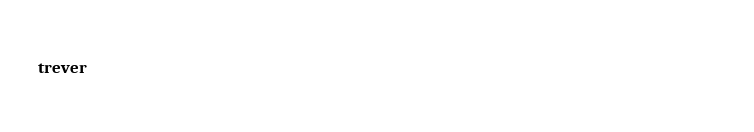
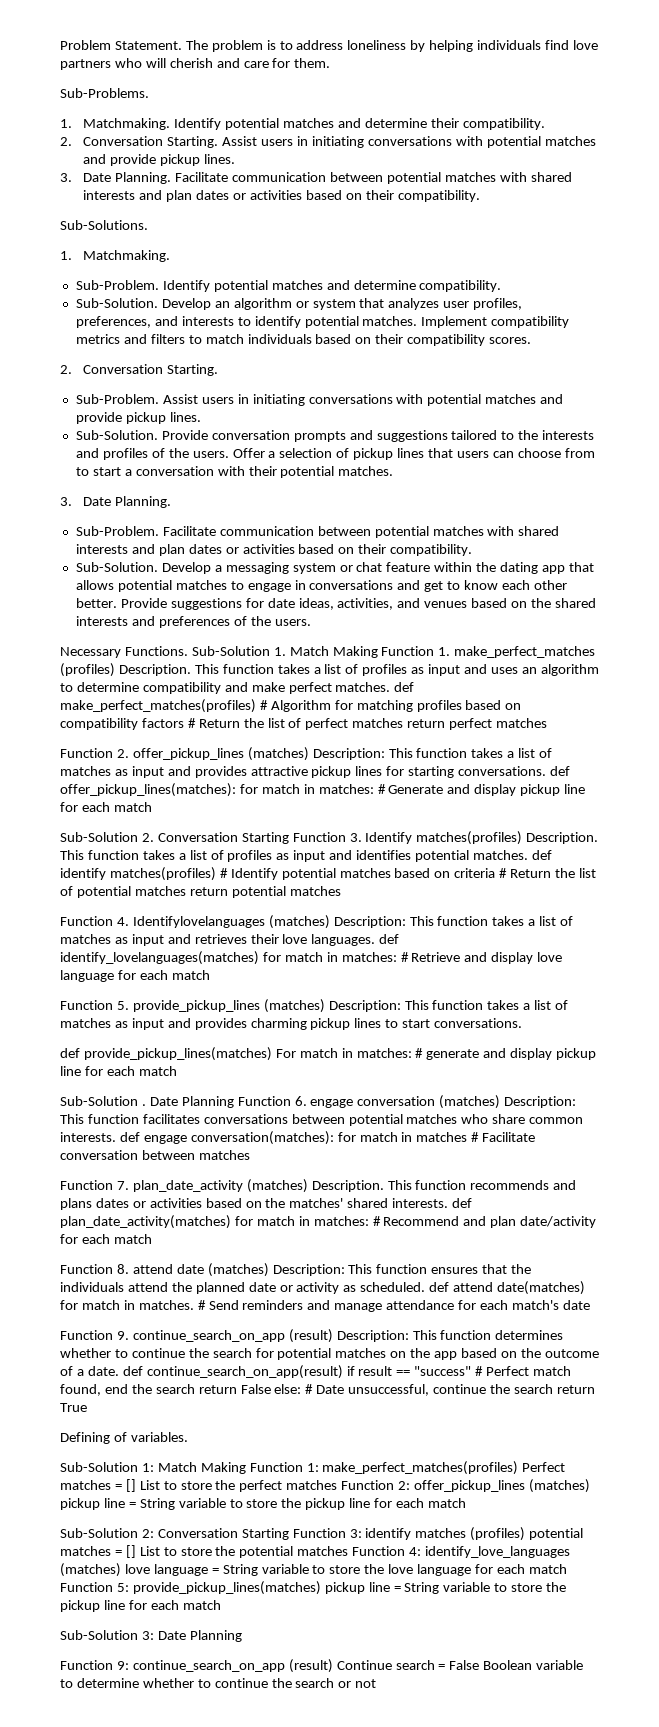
[38,63,87,73] trever -> [60,40,598,52] [60,58,331,70] [60,88,149,98] [60,118,545,130] [60,136,596,148] [83,154,236,166] [60,172,572,184] [83,190,480,202] [60,220,148,230] [60,250,171,262] [75,280,502,292] [75,298,523,310] [75,316,570,328] [75,334,532,346] [60,364,219,376] [75,394,564,406] [75,412,201,424] [75,430,595,442] [75,448,595,460] [75,466,394,478] [60,496,172,508] [75,526,560,538] [75,544,473,556] [75,562,594,574] [75,580,567,592] [75,598,596,610] [75,616,311,628] [60,646,596,658] [60,663,599,677] [60,682,415,694] [60,699,522,713] [60,718,548,730] [60,747,553,761] [60,766,571,778] [60,783,586,797] [60,802,152,812] [60,831,599,845] [60,850,552,862] [60,867,596,881] [60,886,341,898] [60,915,574,929] [60,934,400,946] [60,951,563,965] [60,970,210,982] [60,999,569,1013] [60,1018,523,1030] [60,1047,597,1061] [60,1066,177,1076] [60,1095,577,1109] [60,1114,584,1126] [60,1131,536,1145] [60,1150,250,1160] [60,1179,577,1193] [60,1198,473,1210] [60,1215,597,1229] [60,1234,152,1244] [60,1263,532,1277] [60,1281,586,1295] [60,1300,590,1312] [60,1329,564,1343] [60,1348,599,1360] [60,1365,572,1379] [60,1384,595,1396] [60,1403,87,1412] [60,1432,188,1444] [60,1461,566,1475] [60,1479,590,1493] [60,1498,466,1510] [60,1527,584,1541] [60,1545,571,1558] [60,1563,567,1577] [60,1581,567,1595] [60,1600,221,1612] [60,1630,242,1642] [60,1659,584,1673] [60,1678,377,1688] Problem Statement. The problem is to address loneliness by helping individuals find love partners who will cherish and care for them. // Sub-Problems. // 1. Matchmaking. Identify potential matches and determine their compatibility. // 2. Conversation Starting. Assist users in initiating conversations with potential matches and provide pickup lines. // 3. Date Planning. Facilitate communication between potential matches with shared interests and plan dates or activities based on their compatibility. // Sub-Solutions. // 1. Matchmaking. // Sub-Problem. Identify potential matches and determine compatibility. // Sub-Solution. Develop an algorithm or system that analyzes user profiles, preferences, and interests to identify potential matches. Implement compatibility metrics and filters to match individuals based on their compatibility scores. // 2. Conversation Starting. // Sub-Problem. Assist users in initiating conversations with potential matches and provide pickup lines. // Sub-Solution. Provide conversation prompts and suggestions tailored to the interests and profiles of the users. Offer a selection of pickup lines that users can choose from to start a conversation with their potential matches. // 3. Date Planning. // Sub-Problem. Facilitate communication between potential matches with shared interests and plan dates or activities based on their compatibility. // Sub-Solution. Develop a messaging system or chat feature within the dating app that allows potential matches to engage in conversations and get to know each other better. Provide suggestions for date ideas, activities, and venues based on the shared interests and preferences of the users. // Necessary Functions. Sub-Solution 1. Match Making Function 1. make_perfect_matches (profiles) Description. This function takes a list of profiles as input and uses an algorithm to determine compatibility and make perfect matches. def make_perfect_matches(profiles) # Algorithm for matching profiles based on compatibility factors # Return the list of perfect matches return perfect matches // Function 2. offer_pickup_lines (matches) Description: This function takes a list of matches as input and provides attractive pickup lines for starting conversations. def offer_pickup_lines(matches): for match in matches: # Generate and display pickup line for each match // Sub-Solution 2. Conversation Starting Function 3. Identify matches(profiles) Description. This function takes a list of profiles as input and identifies potential matches. def identify matches(profiles) # Identify potential matches based on criteria # Return the list of potential matches return potential matches // Function 4. Identifylovelanguages (matches) Description: This function takes a list of matches as input and retrieves their love languages. def identify_lovelanguages(matches) for match in matches: # Retrieve and display love language for each match // Function 5. provide_pickup_lines (matches) Description: This function takes a list of matches as input and provides charming pickup lines to start conversations. // def provide_pickup_lines(matches) For match in matches: # generate and display pickup line for each match // Sub-Solution . Date Planning Function 6. engage conversation (matches) Description: This function facilitates conversations between potential matches who share common interests. def engage conversation(matches): for match in matches # Facilitate conversation between matches // Function 7. plan_date_activity (matches) Description. This function recommends and plans dates or activities based on the matches' shared interests. def plan_date_activity(matches) for match in matches: # Recommend and plan date/activity for each match // Function 8. attend date (matches) Description: This function ensures that the individuals attend the planned date or activity as scheduled. def attend date(matches) for match in matches. # Send reminders and manage attendance for each match's date // Function 9. continue_search_on_app (result) Description: This function determines whether to continue the search for potential matches on the app based on the outcome of a date. def continue_search_on_app(result) if result == "success" # Perfect match found, end the search return False else: # Date unsuccessful, continue the search return True // Defining of variables. // Sub-Solution 1: Match Making Function 1: make_perfect_matches(profiles) Perfect matches = [] List to store the perfect matches Function 2: offer_pickup_lines (matches) pickup line = String variable to store the pickup line for each match // Sub-Solution 2: Conversation Starting Function 3: identify matches (profiles) potential matches = [] List to store the potential matches Function 4: identify_love_languages (matches) love language = String variable to store the love language for each match Function 5: provide_pickup_lines(matches) pickup line = String variable to store the pickup line for each match // Sub-Solution 3: Date Planning // Function 9: continue_search_on_app (result) Continue search = False Boolean variable to determine whether to continue the search or not

